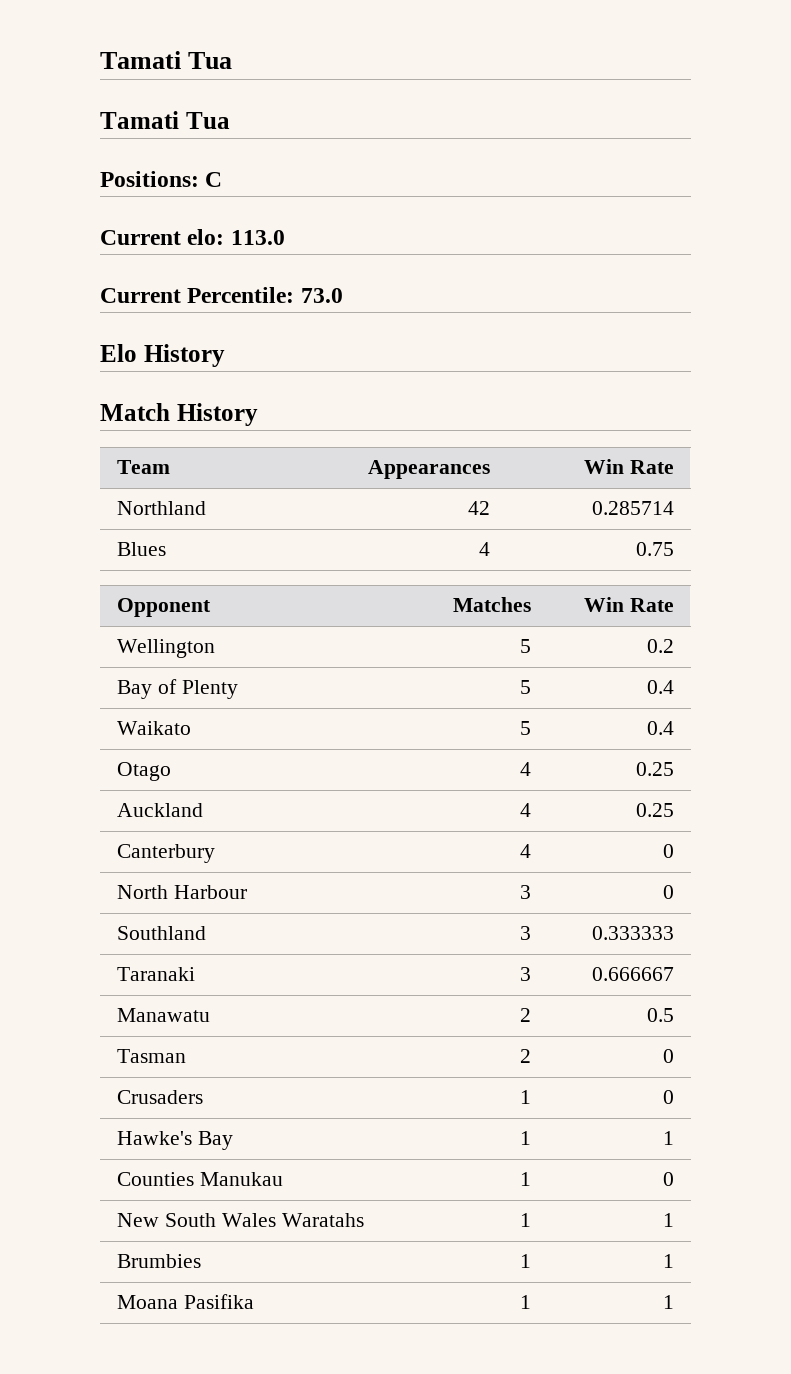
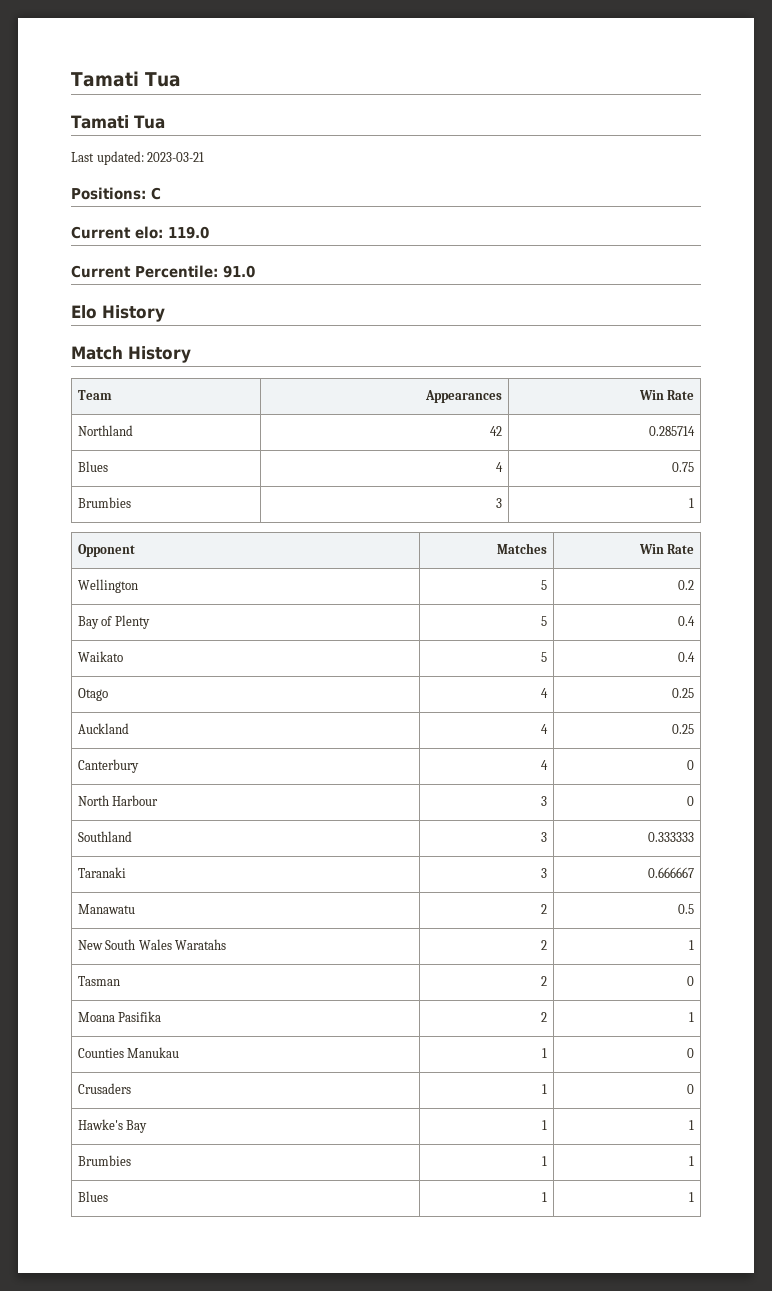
(230, 120) none -> [71,151,205,165] // Last updated: 2023-03-21
[230,230,285,245] 113.0 -> [168,226,209,239] 119.0
[300,288,343,303] 73.0 -> [223,265,255,278] 91.0
(674, 549) none -> [77,497,131,508] [496,498,503,508] [689,498,695,508] // Brumbies | 3 | 1
[117,1049,187,1063] [519,1049,531,1063] Tasman | 2 -> [77,939,227,950] [541,940,548,950] [689,940,695,950] [77,976,120,986] [541,976,548,986] [687,976,695,986] [77,1011,162,1022] [541,1012,548,1022] [689,1012,695,1022] [77,1047,180,1058] [542,1048,548,1058] New South Wales Waratahs | 2 | 1 // Tasman | 2 | 0 // Moana Pasifika | 2 | 1 // Counties Manukau | 1
[117,1172,283,1186] [519,1172,531,1186] [662,1172,674,1186] [117,1213,364,1227] [519,1213,531,1227] [662,1213,674,1227] // Counties Manukau | 1 | 0 // New South Wales Waratahs | 1 | 1 -> (695, 1125) none
[117,1294,254,1309] Moana Pasifika -> [77,1191,108,1202] Blues

